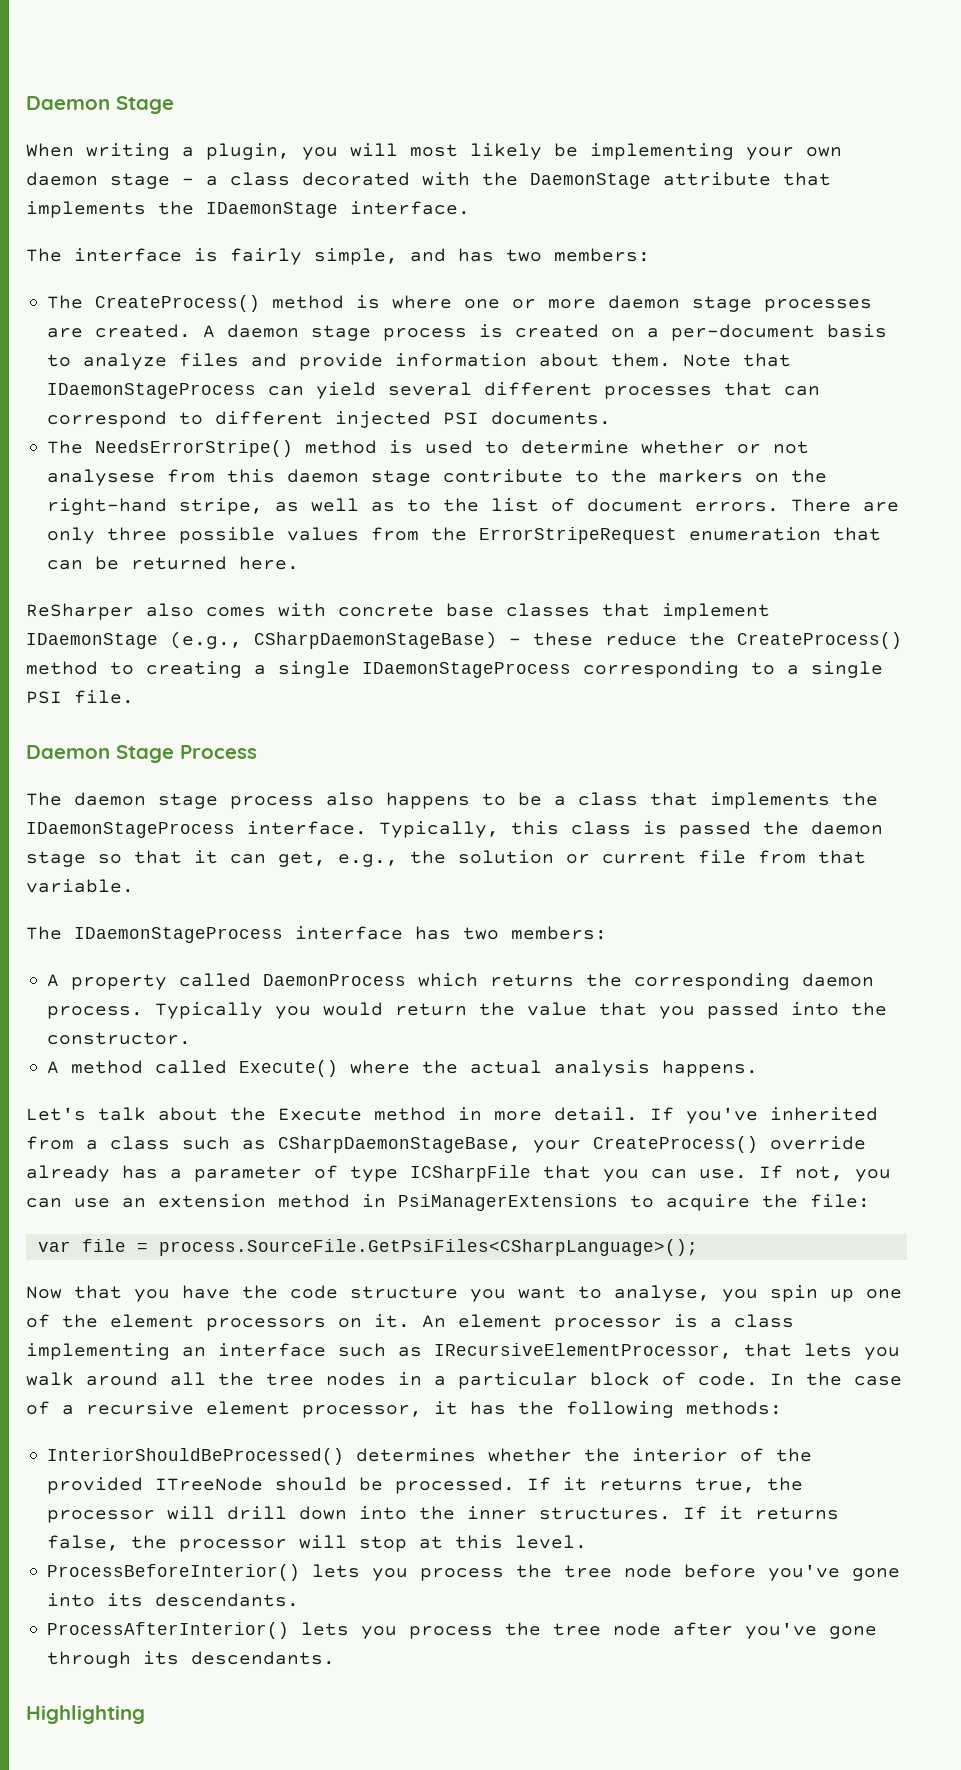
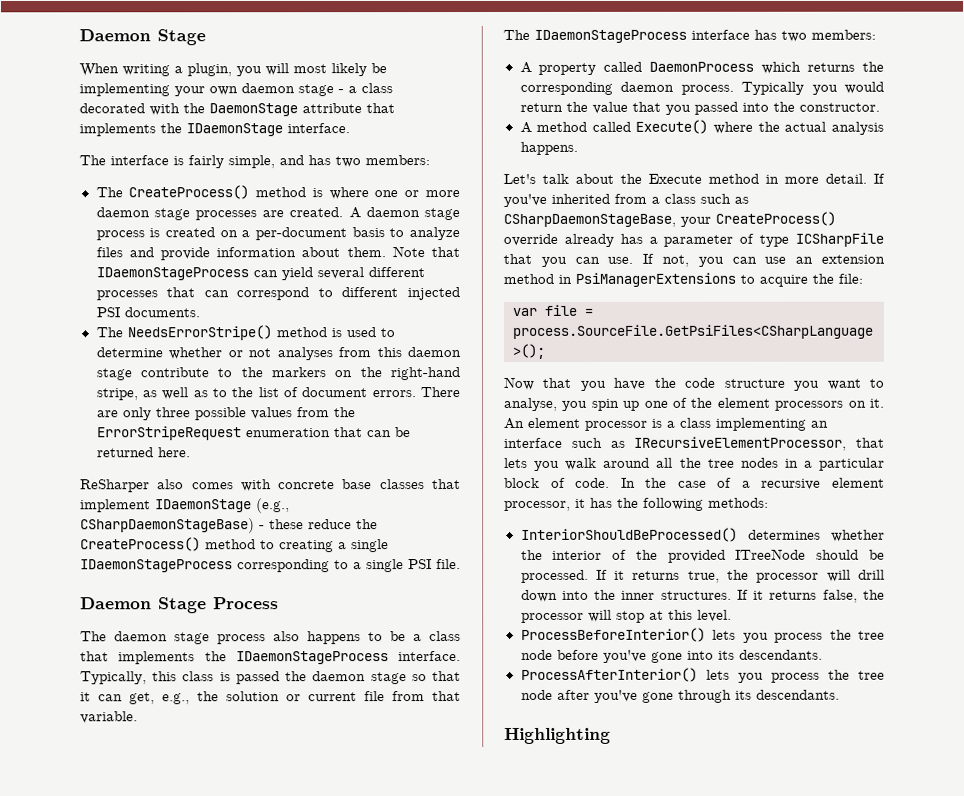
[47,469,156,486] analysese -> [276,347,333,361] analyses

